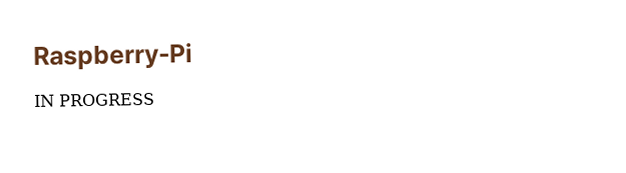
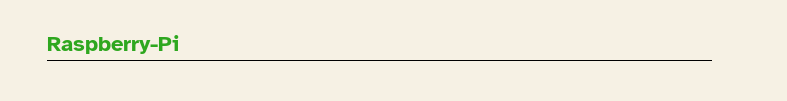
[34,92,155,107] // IN PROGRESS -> (179, 44) none

